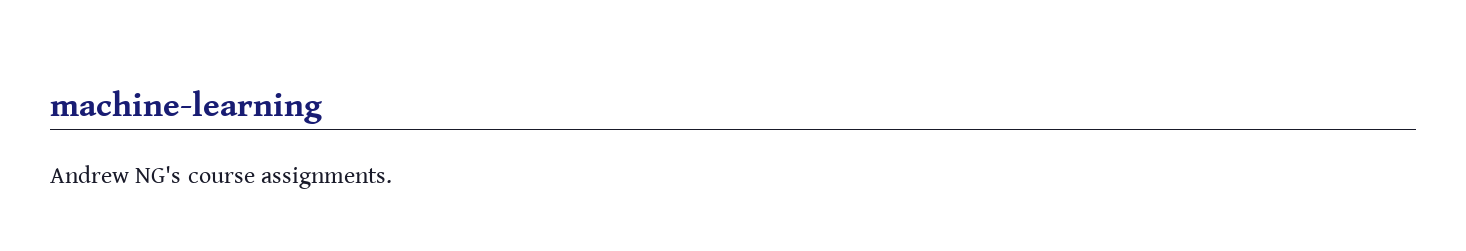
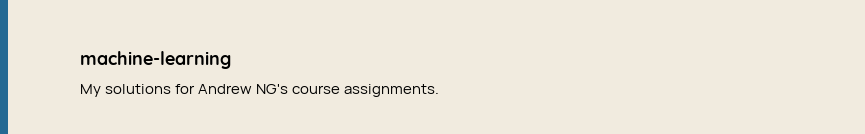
(322, 107) none -> [80,84,196,97] My solutions for

